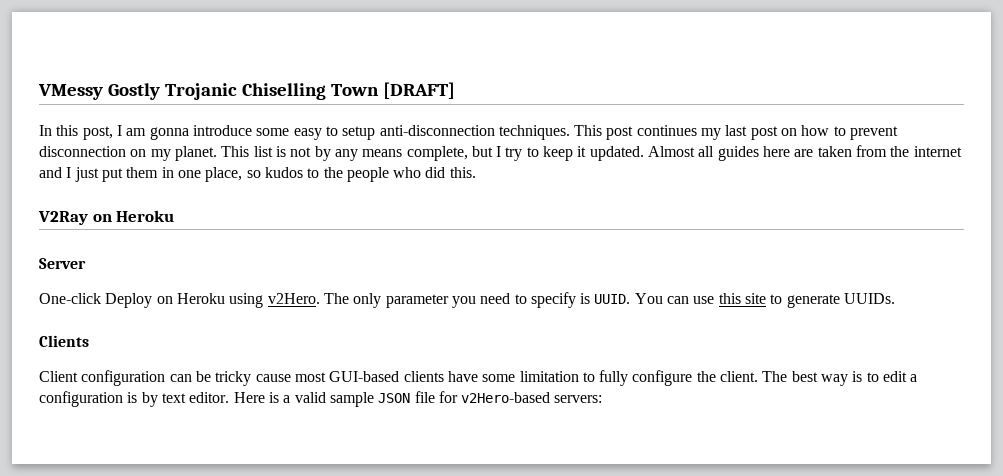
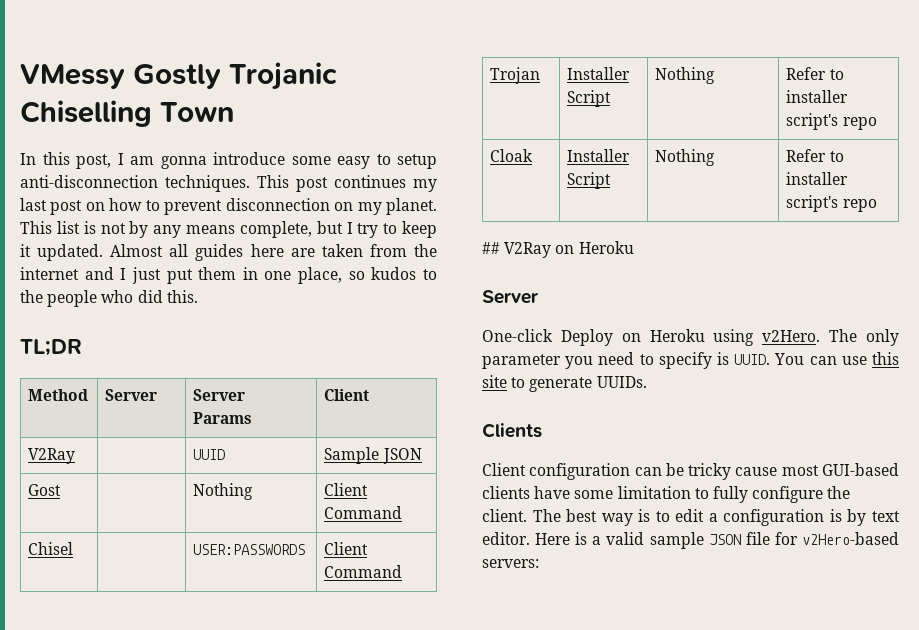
[382,82,455,99] [DRAFT] -> (234, 112) none
(476, 172) none -> [20,339,82,356] [28,389,89,401] [105,389,158,401] [193,389,246,401] [193,412,253,424] [324,389,370,401] [28,448,76,464] [193,449,226,460] [324,447,422,464] [28,484,62,496] [193,483,254,500] [324,483,369,496] [324,506,403,519] [28,542,74,555] [193,544,306,555] [324,542,369,555] [324,565,403,578] [490,67,541,84] [567,67,631,80] [567,90,612,107] [655,67,716,84] [786,67,844,80] [786,90,849,103] [786,113,877,130] [490,149,534,162] [567,149,631,162] [567,172,612,189] [655,149,716,166] [786,149,844,162] [786,172,849,185] [786,195,877,212] [482,242,500,254] TL;DR // Method | Server | Server Params | Client // V2Ray | | UUID | Sample JSON // Gost | | Nothing | Client Command // Chisel | | USER:PASSWORDS | Client Command // Trojan | Installer Script | Nothing | Refer to installer script's repo // Cloak | Installer Script | Nothing | Refer to installer script's repo // ##

